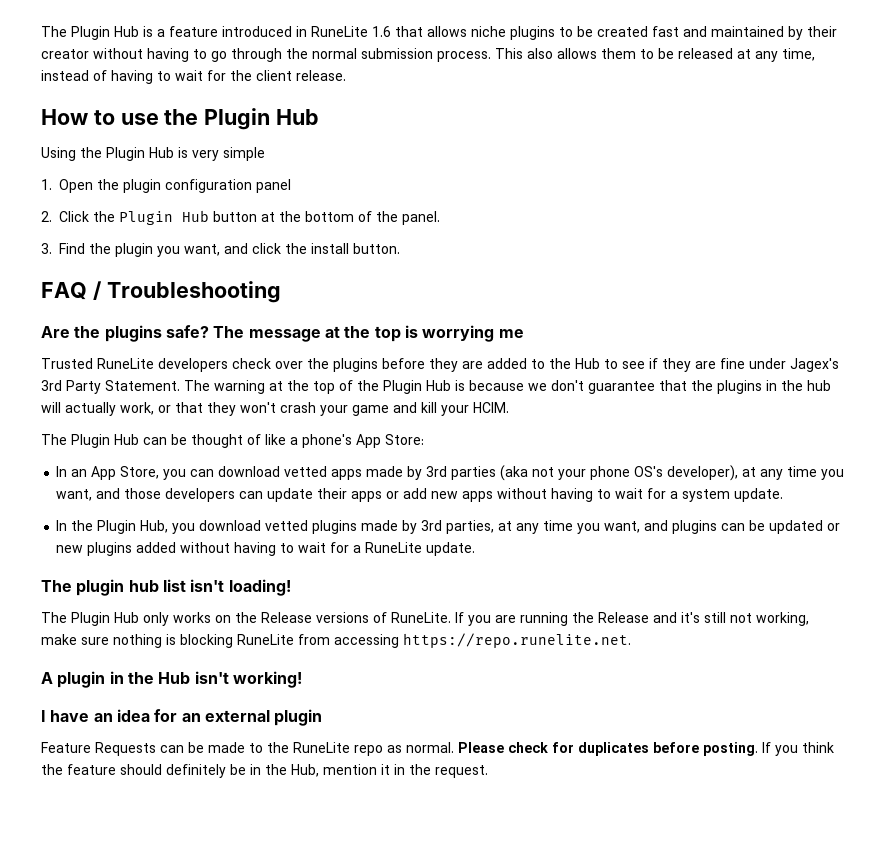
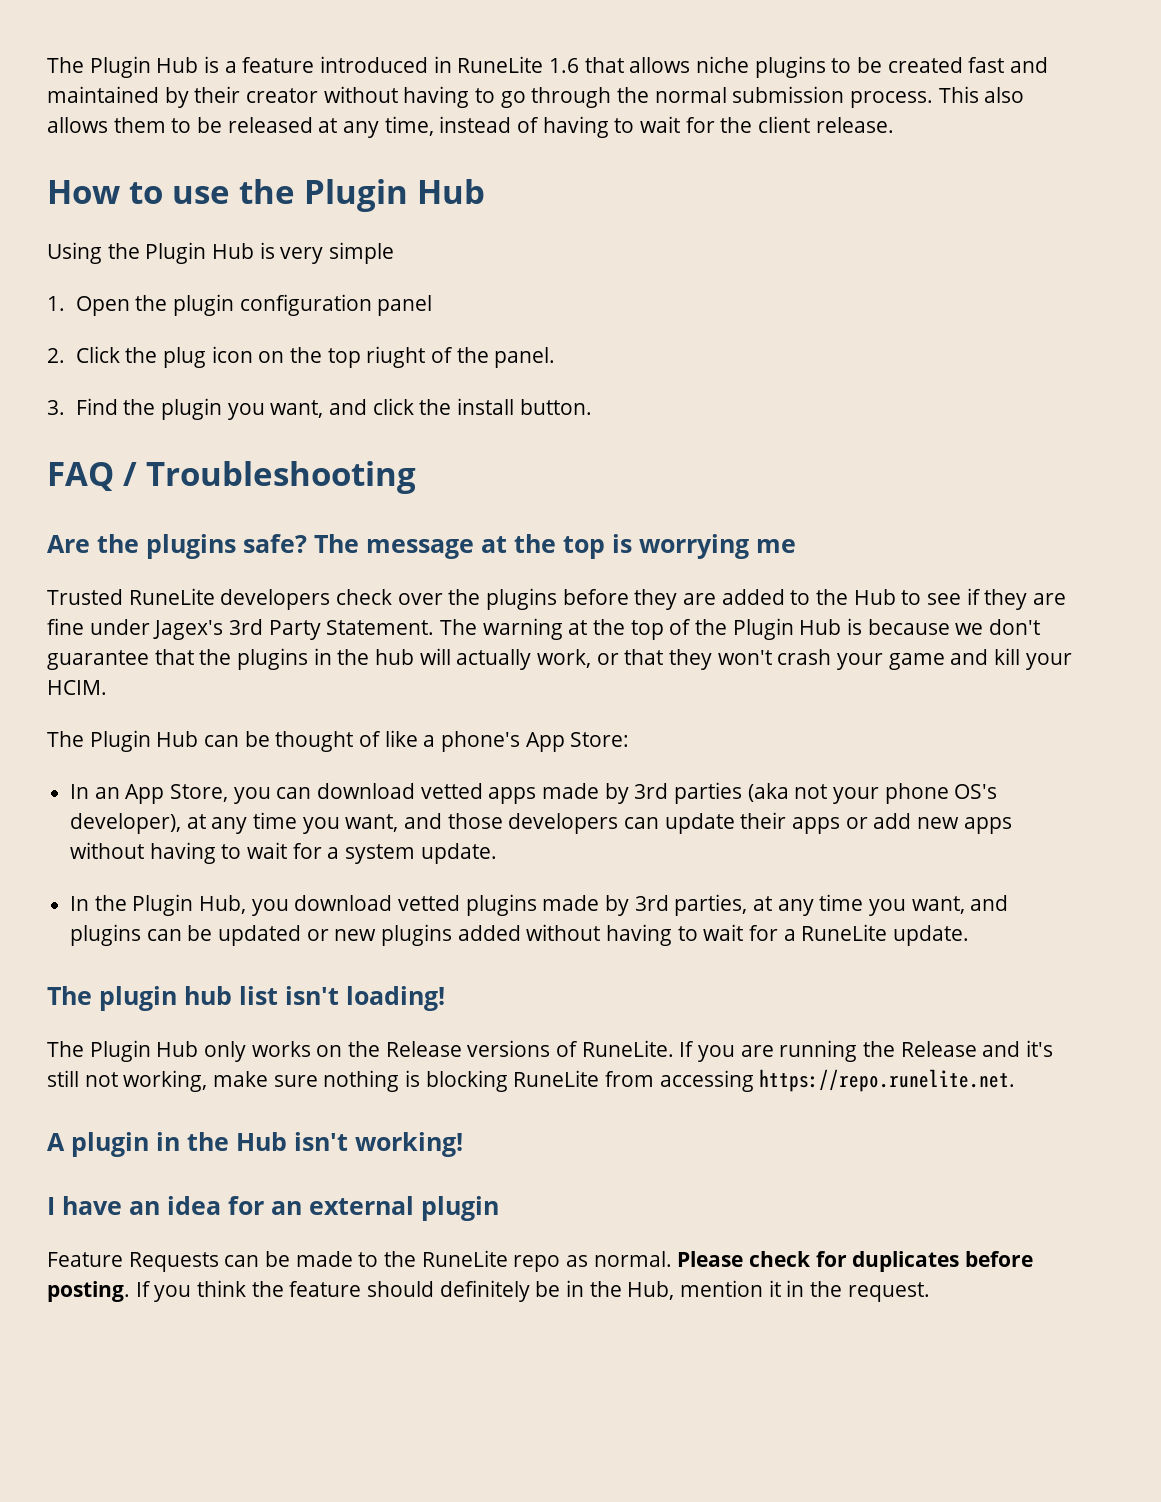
[119,210,354,225] Plugin Hub button at the bottom -> [162,346,426,368] plug icon on the top riught

